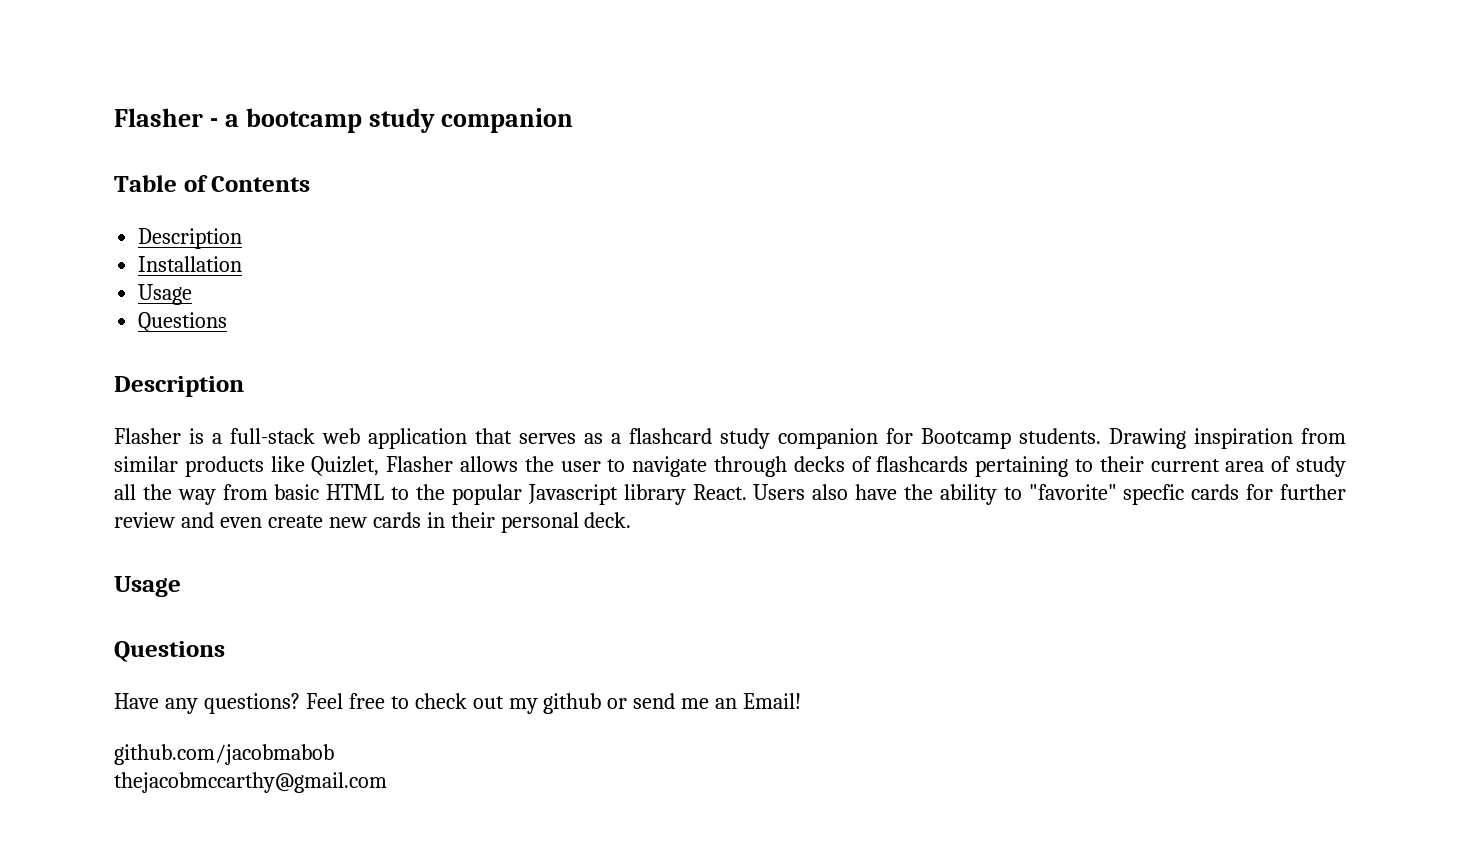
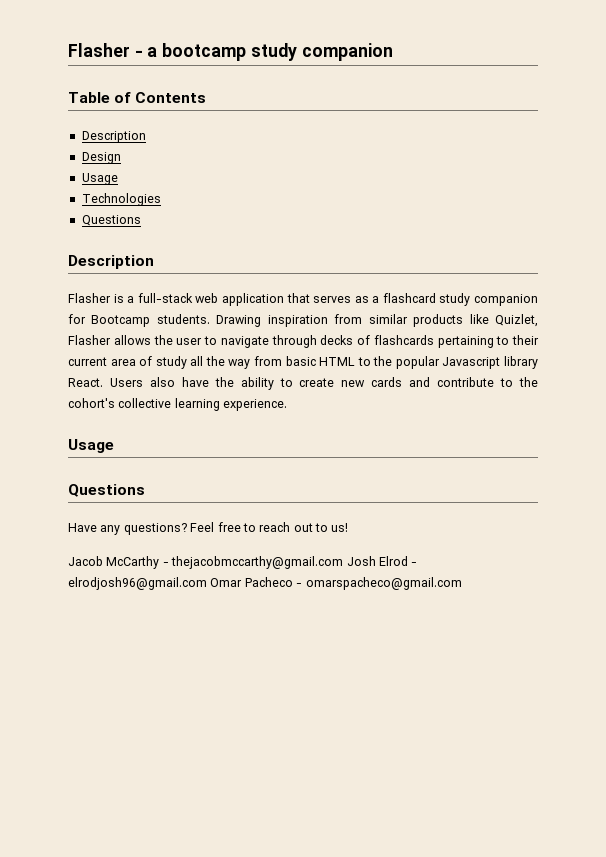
[138,256,243,272] [138,284,193,305] Installation // Usage -> [81,152,121,164] [81,173,118,185] [81,193,161,206] Design // Usage // Technologies
[1028,484,1346,505] [114,512,632,533] "favorite" specfic cards for further review and even create new cards in their personal deck. -> [299,377,538,387] [68,398,288,411] create new cards and contribute to the cohort's collective learning experience.
[414,693,802,714] [114,744,334,765] [114,772,387,793] check out my github or send me an Email! // github.com/jacobmabob // thejacobmccarthy@gmail.com -> [259,522,349,532] [68,556,418,569] [68,577,462,590] reach out to us! // Jacob McCarthy - thejacobmccarthy@gmail.com Josh Elrod - elrodjosh96@gmail.com Omar Pacheco - omarspacheco@gmail.com

